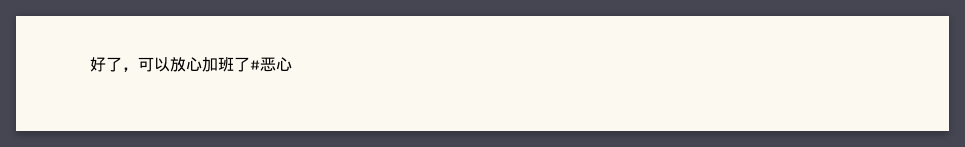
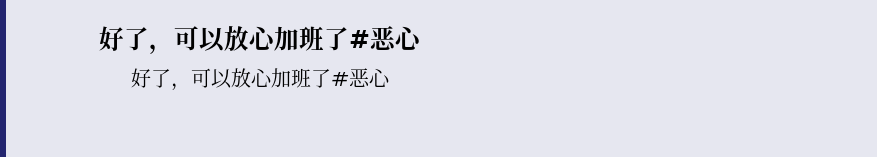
[89,57,292,72] 好了，可以放心加班了#恶心 -> [99,26,423,54] [131,68,392,91] 好了，可以放心加班了#恶心 // 好了，可以放心加班了#恶心

